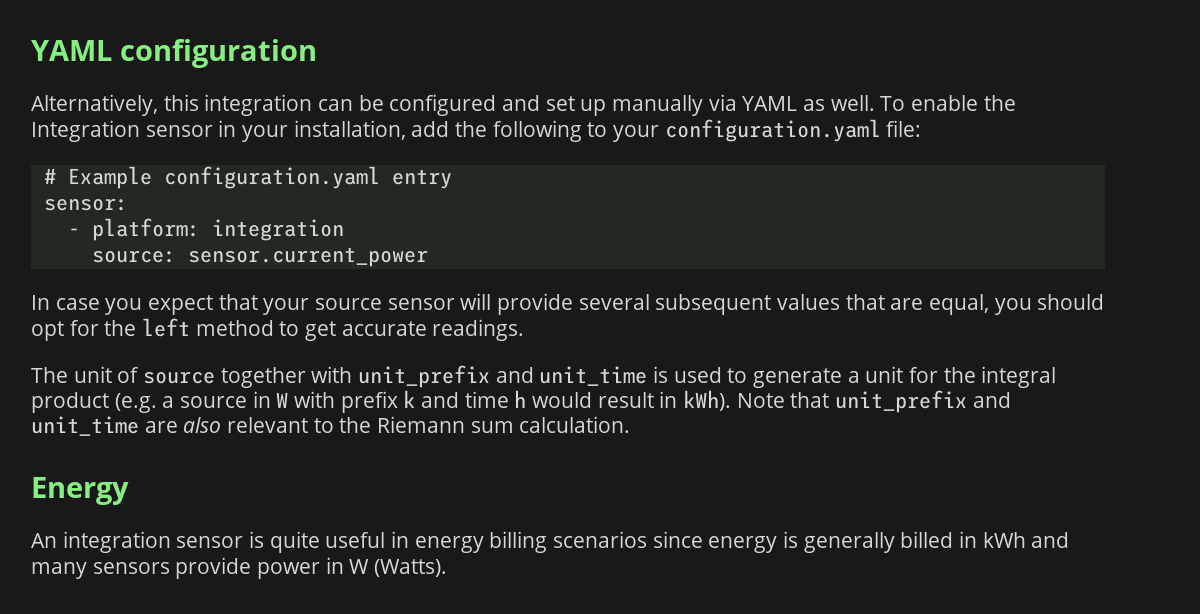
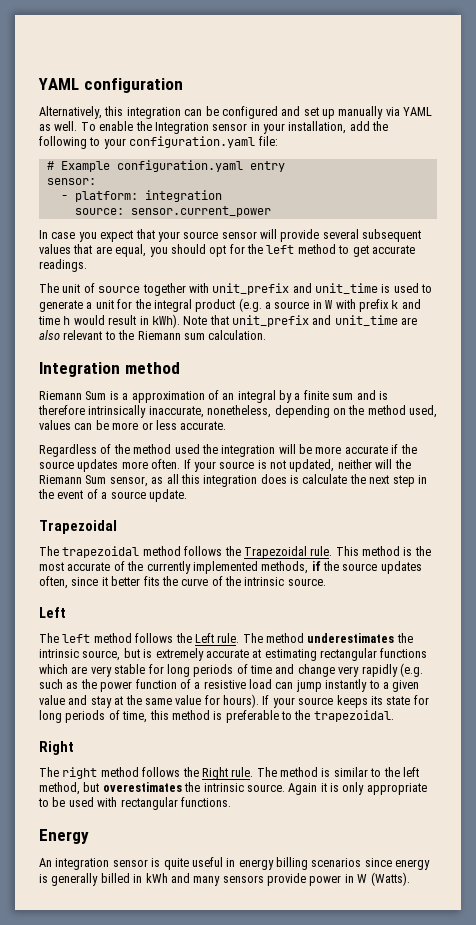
(631, 424) none -> [39,362,180,377] [39,390,388,403] [38,405,437,418] [39,420,227,430] [39,444,417,457] [39,459,411,472] [39,474,427,487] [38,489,187,502] [39,520,117,534] [39,546,431,559] [39,561,422,574] [39,576,326,589] [39,607,66,618] [39,633,413,643] [39,648,428,661] [39,663,423,677] [39,679,420,692] [39,694,429,708] [39,710,394,723] [39,741,74,755] [39,767,419,780] [39,782,427,795] [38,797,231,810] // Integration method // Riemann Sum is a approximation of an integral by a finite sum and is therefore intrinsically inaccurate, nonetheless, depending on the method used, values can be more or less accurate. // Regardless of the method used the integration will be more accurate if the source updates more often. If your source is not updated, neither will the Riemann Sum sensor, as all this integration does is calculate the next step in the event of a source update. // Trapezoidal // The trapezoidal method follows the Trapezoidal rule. This method is the most accurate of the currently implemented methods, if the source updates often, since it better fits the curve of the intrinsic source. // Left // The left method follows the Left rule. The method underestimates the intrinsic source, but is extremely accurate at estimating rectangular functions which are very stable for long periods of time and change very rapidly (e.g. such as the power function of a resistive load can jump instantly to a given value and stay at the same value for hours). If your source keeps its state for long periods of time, this method is preferable to the trapezoidal. // Right // The right method follows the Right rule. The method is similar to the left method, but overestimates the intrinsic source. Again it is only appropriate to be used with rectangular functions.

